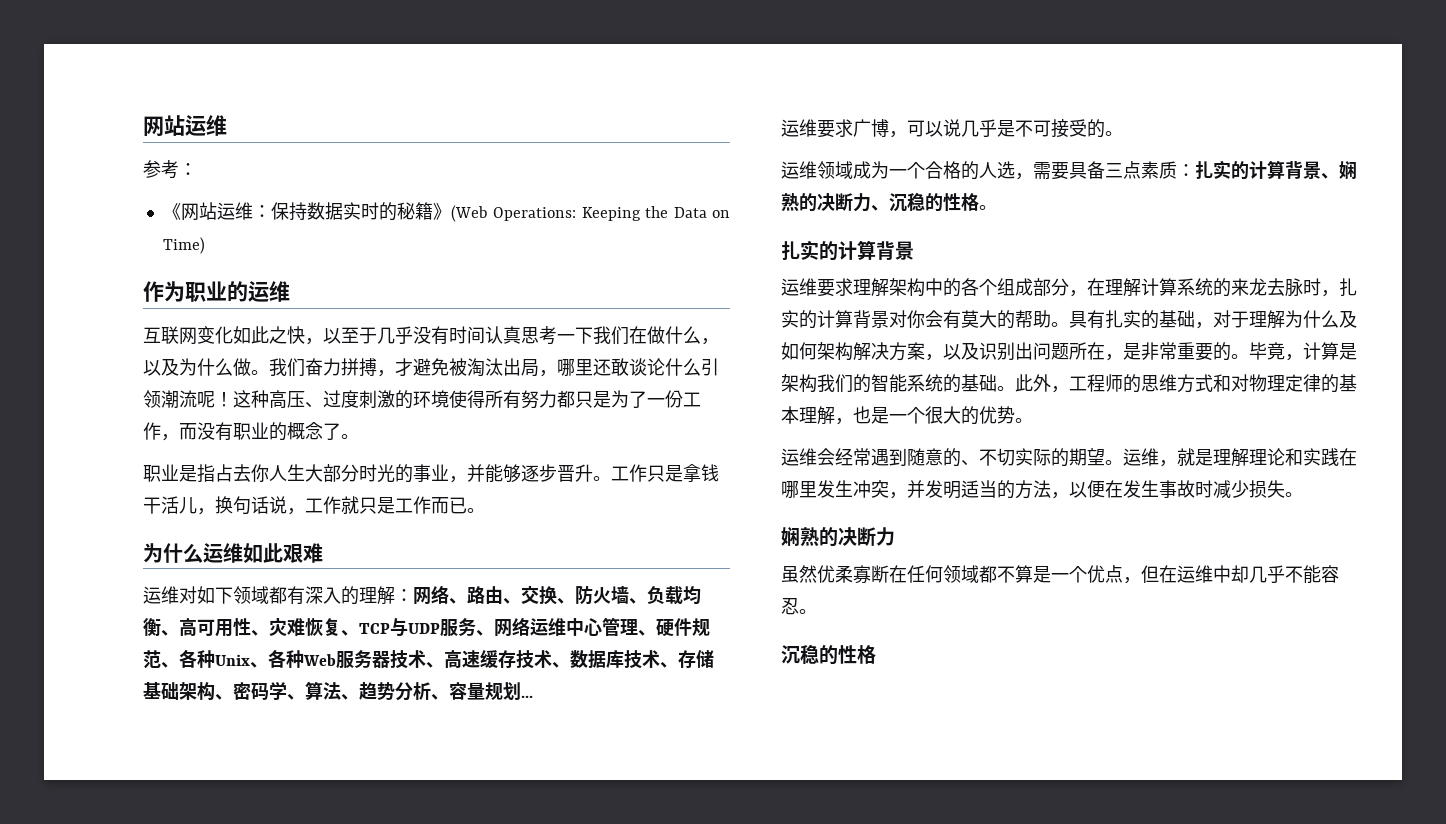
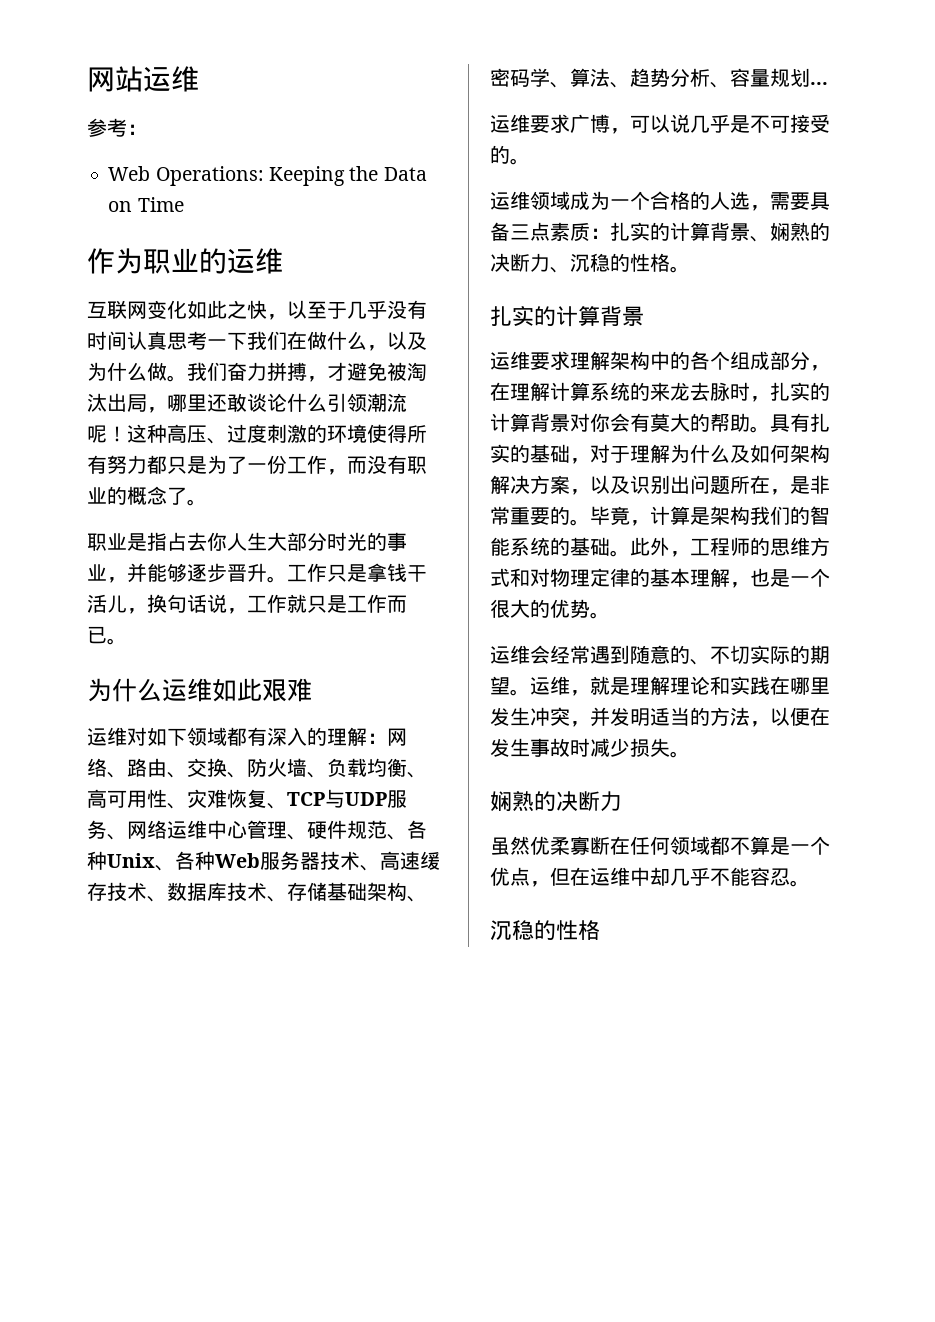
[162,202,488,222] 《网站运维：保持数据实时的秘籍》(Web -> [108,166,151,181] Web
[162,237,205,254] Time) -> [137,197,184,212] Time

